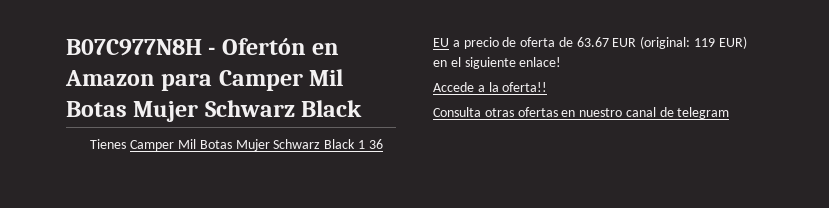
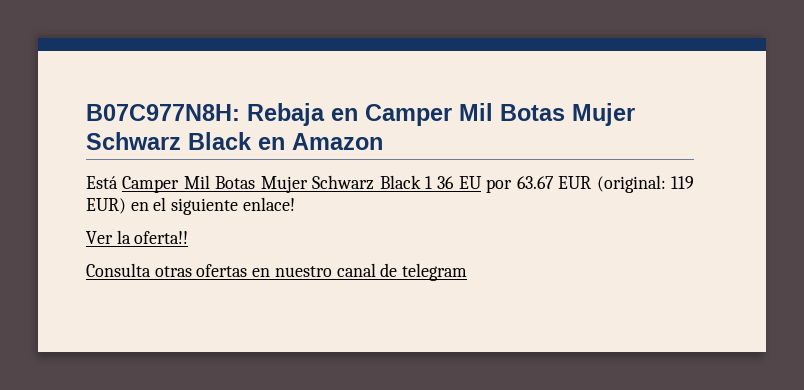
[66,38,340,56] [65,69,344,91] [66,100,363,122] [90,139,127,149] B07C977N8H - Ofertón en Amazon para Camper Mil Botas Mujer Schwarz Black // Tienes -> [86,103,635,126] [86,132,383,150] [86,176,118,189] B07C977N8H: Rebaja en Camper Mil Botas Mujer Schwarz Black en Amazon // Está
[452,37,573,49] a precio de oferta de -> [486,179,513,193] por
[433,82,485,92] Accede a -> [86,231,113,244] Ver

